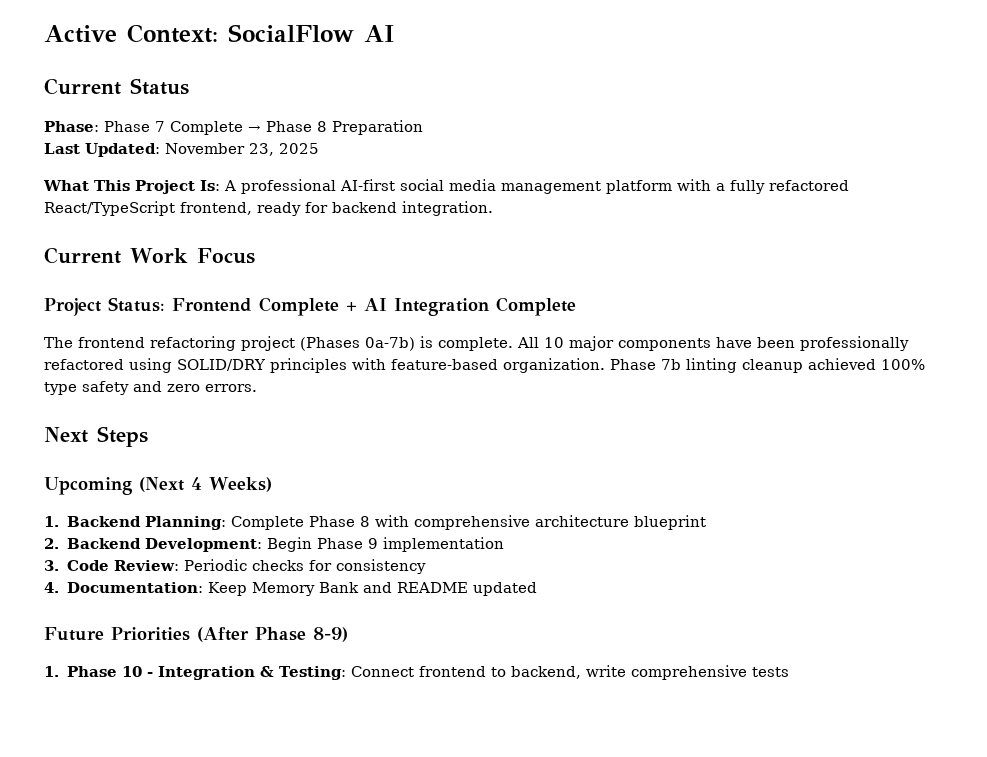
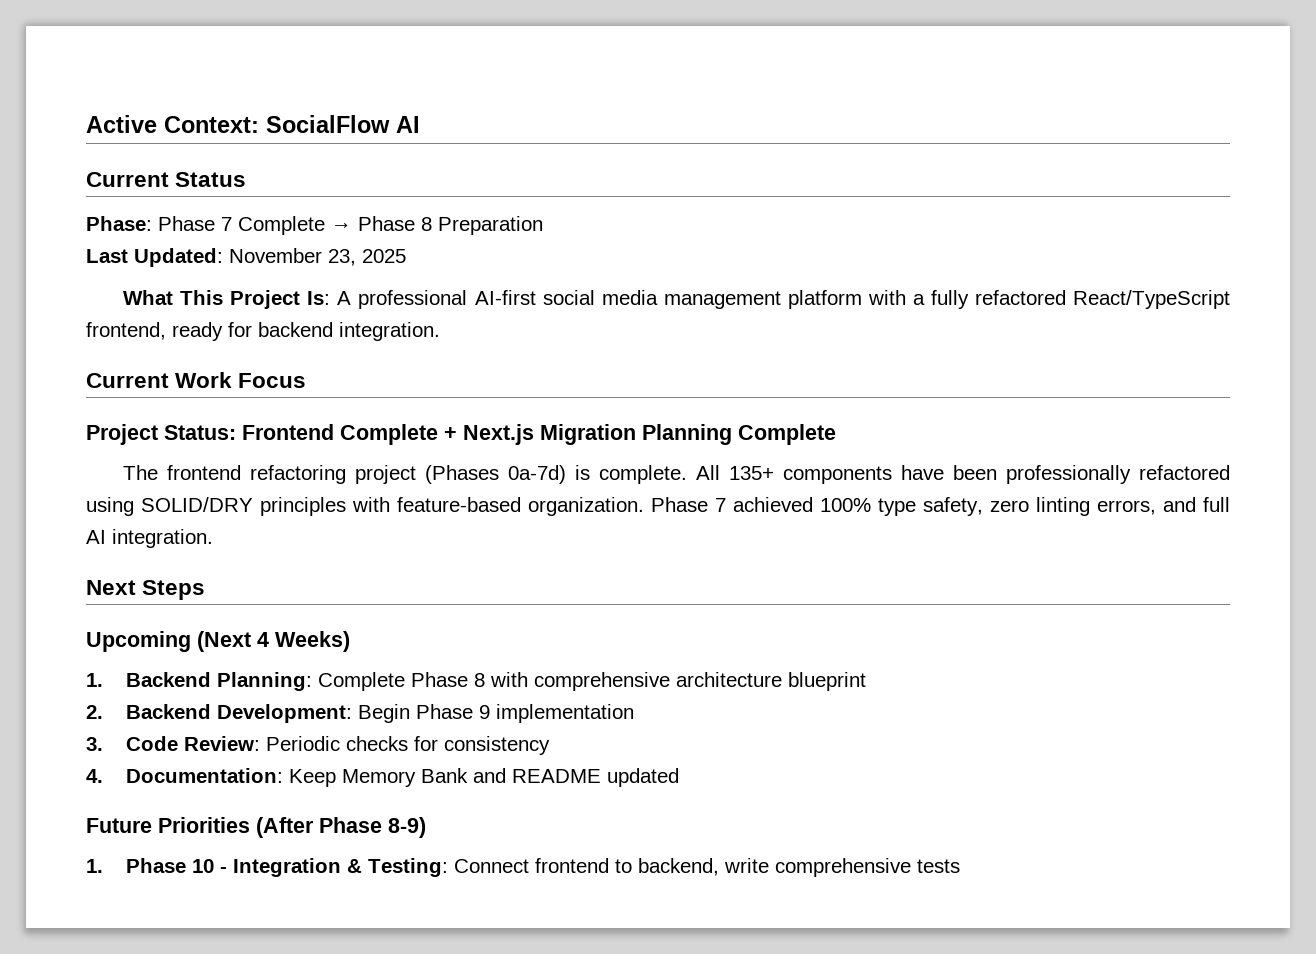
[364,298,489,316] AI Integration -> [463,424,732,445] Next.js Migration Planning
[365,337,415,351] 0a-7b) -> [508,465,567,484] 0a-7d)
[544,336,614,351] 10 major -> [729,466,775,480] 135+
[661,358,925,373] [44,381,257,395] 7b linting cleanup achieved 100% type safety and zero errors. -> [715,497,1230,516] [86,529,213,548] 7 achieved 100% type safety, zero linting errors, and full AI integration.

